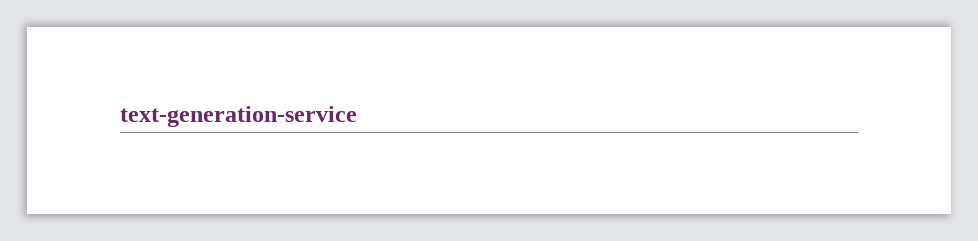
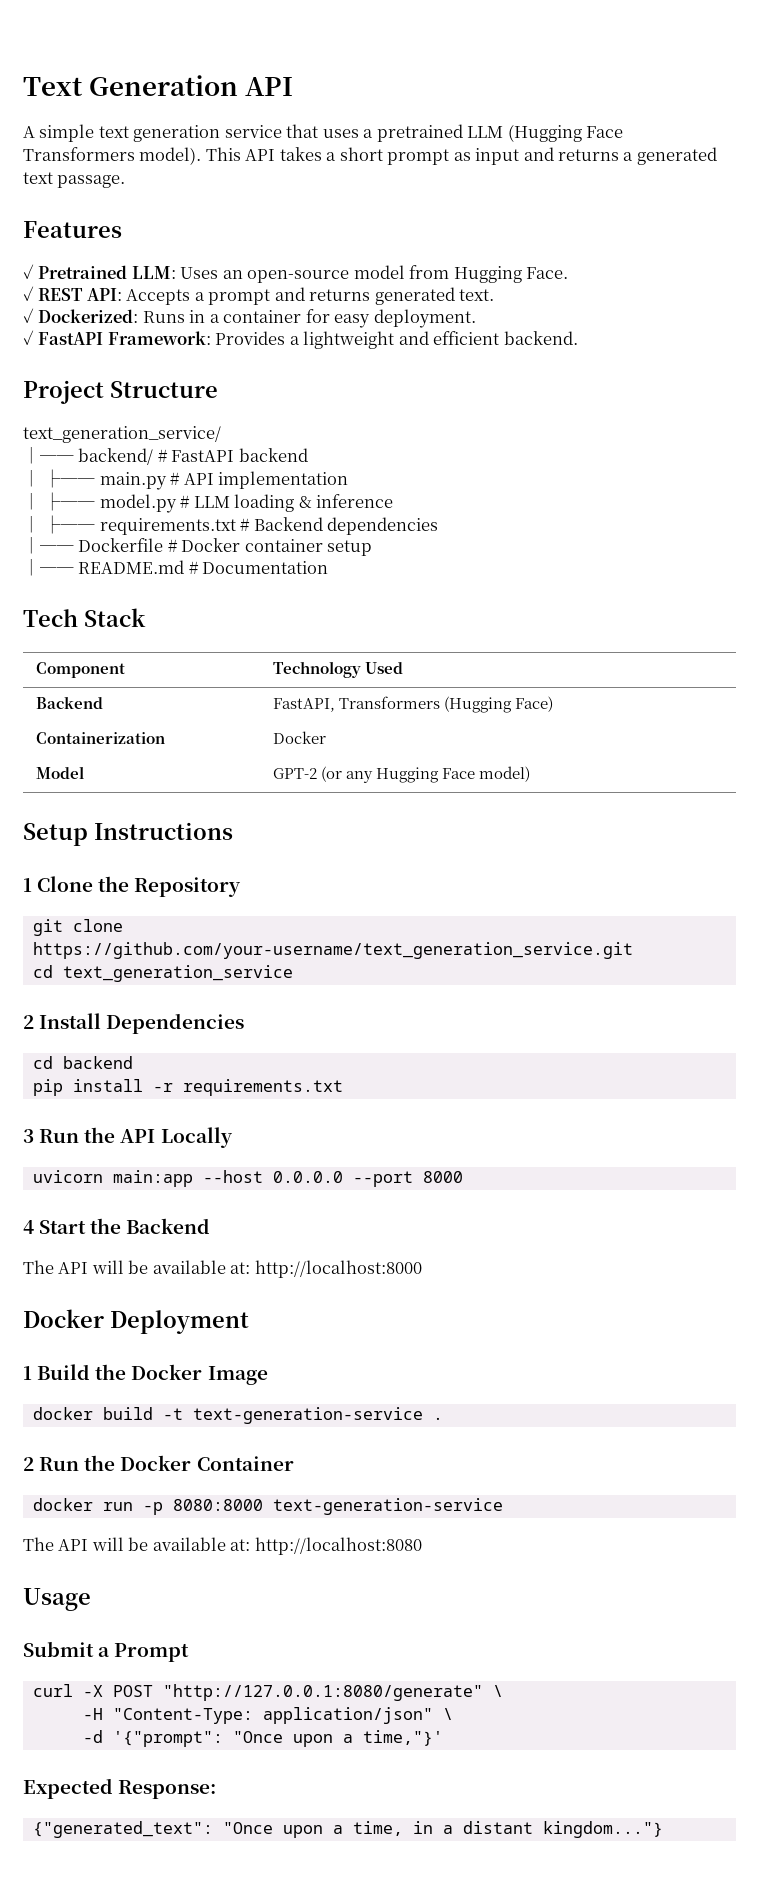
[120,106,357,127] text-generation-service -> [23,75,294,96] [23,124,624,142] [23,147,717,165] [23,172,126,188] [23,221,122,238] [23,264,569,283] [23,286,495,305] [23,308,476,328] [23,330,578,349] [23,380,218,404] [23,426,221,443] [23,447,308,465] [23,469,349,490] [23,492,394,513] [23,515,439,535] [23,537,373,556] [23,559,329,576] [23,608,146,627] [35,662,125,678] [272,661,403,678] [35,696,103,709] [272,696,553,713] [35,732,165,744] [272,731,326,744] [35,766,84,779] [272,766,530,783] [23,822,233,846] [23,876,242,897] [32,919,123,936] [32,942,633,959] [32,965,293,982] [23,1013,245,1034] [32,1056,133,1069] [32,1079,343,1096] [23,1127,233,1148] [32,1170,463,1187] [23,1218,211,1234] [23,1260,422,1278] [23,1309,249,1334] [23,1364,268,1385] [32,1407,443,1424] [23,1455,294,1471] [32,1498,503,1515] [23,1537,422,1555] [23,1588,91,1611] [23,1641,190,1662] [32,1684,503,1701] [82,1707,453,1724] [82,1730,443,1747] [23,1778,217,1799] [32,1821,663,1838] Text Generation API // A simple text generation service that uses a pretrained LLM (Hugging Face Transformers model). This API takes a short prompt as input and returns a generated text passage. // Features // ✓ Pretrained LLM: Uses an open-source model from Hugging Face. // ✓ REST API: Accepts a prompt and returns generated text. // ✓ Dockerized: Runs in a container for easy deployment. // ✓ FastAPI Framework: Provides a lightweight and efficient backend. // Project Structure // text_generation_service/ // │── backend/ # FastAPI backend // │ ├── main.py # API implementation // │ ├── model.py # LLM loading & inference // │ ├── requirements.txt # Backend dependencies // │── Dockerfile # Docker container setup // │── README.md # Documentation // Tech Stack // Component | Technology Used // Backend | FastAPI, Transformers (Hugging Face) // Containerization | Docker // Model | GPT-2 (or any Hugging Face model) // Setup Instructions // 1 Clone the Repository // git clone https://github.com/your-username/text_generation_service.git // cd text_generation_service // 2 Install Dependencies // cd backend // pip install -r requirements.txt // 3 Run the API Locally // uvicorn main:app --host 0.0.0.0 --port 8000 // 4 Start the Backend // The API will be available at: http://localhost:8000 // Docker Deployment // 1 Build the Docker Image // docker build -t text-generation-service . // 2 Run the Docker Container // docker run -p 8080:8000 text-generation-service // The API will be available at: http://localhost:8080 // Usage // Submit a Prompt // curl -X POST "http://127.0.0.1:8080/generate" \ // -H "Content-Type: application/json" \ // -d '{"prompt": "Once upon a time,"}' // Expected Response: // {"generated_text": "Once upon a time, in a distant kingdom..."}

